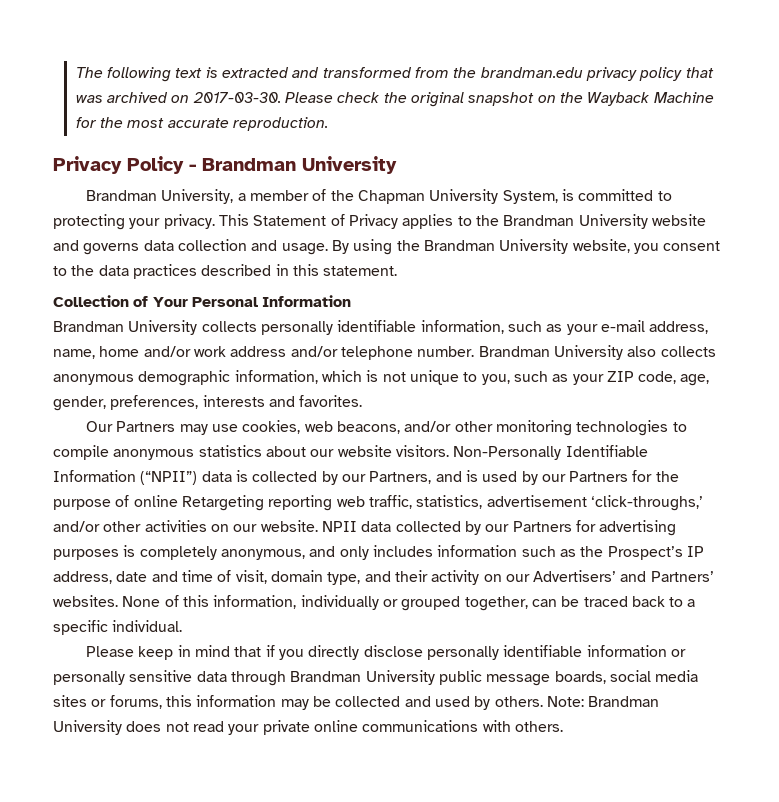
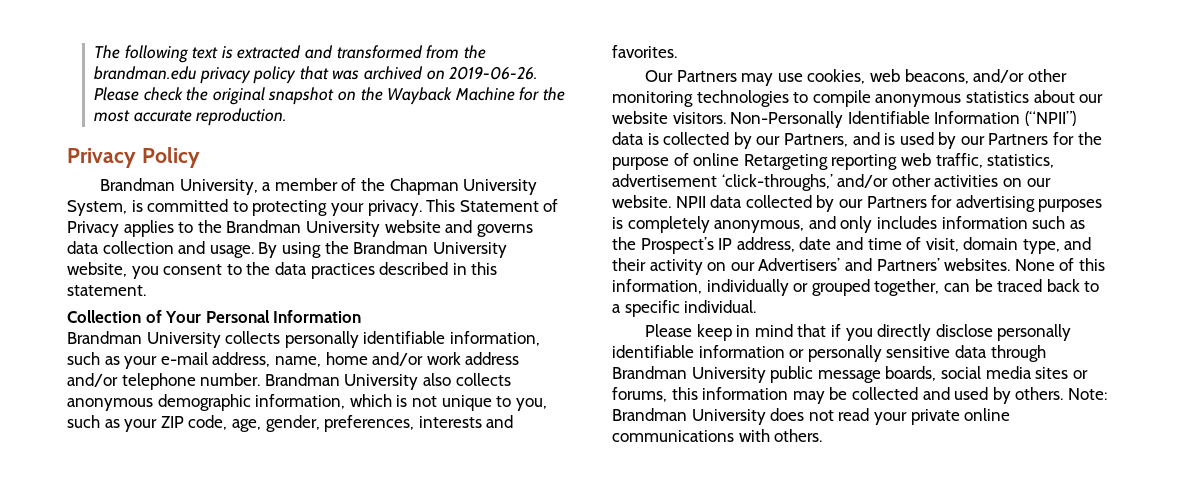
[192,92,281,103] 2017-03-30. -> [449,66,539,80] 2019-06-26.
[189,156,397,174] - Brandman University -> (200, 157) none

